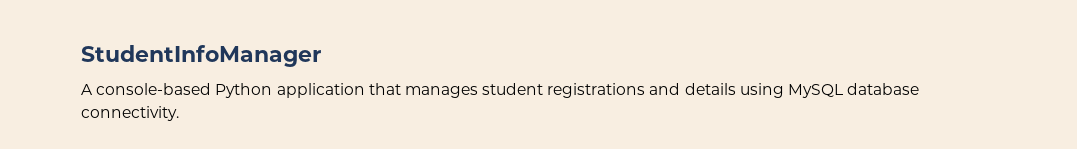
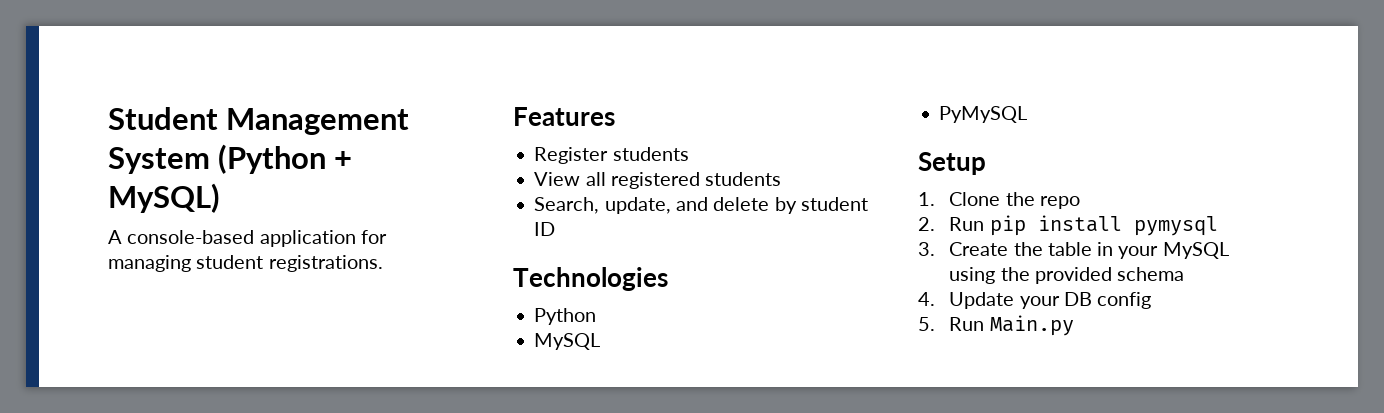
[81,45,321,67] [81,83,920,98] [81,106,179,121] StudentInfoManager // A console-based Python application that manages student registrations and details using MySQL database connectivity. -> [108,107,410,135] [108,144,353,174] [108,183,220,213] [108,230,387,247] [108,255,383,272] [513,107,615,126] [534,147,689,164] [534,172,782,189] [534,197,868,214] [534,222,556,236] [513,267,668,291] [534,308,597,325] [534,333,601,350] [939,106,1028,123] [918,152,986,175] [918,192,1080,209] [918,215,1218,236] [918,242,1229,259] [949,267,1185,284] [918,292,1152,309] [918,315,1074,336] Student Management System (Python + MySQL) // A console-based application for managing student registrations. // Features // Register students // View all registered students // Search, update, and delete by student ID // Technologies // Python // MySQL // PyMySQL // Setup // 1. Clone the repo // 2. Run pip install pymysql // 3. Create the table in your MySQL using the provided schema // 4. Update your DB config // 5. Run Main.py

